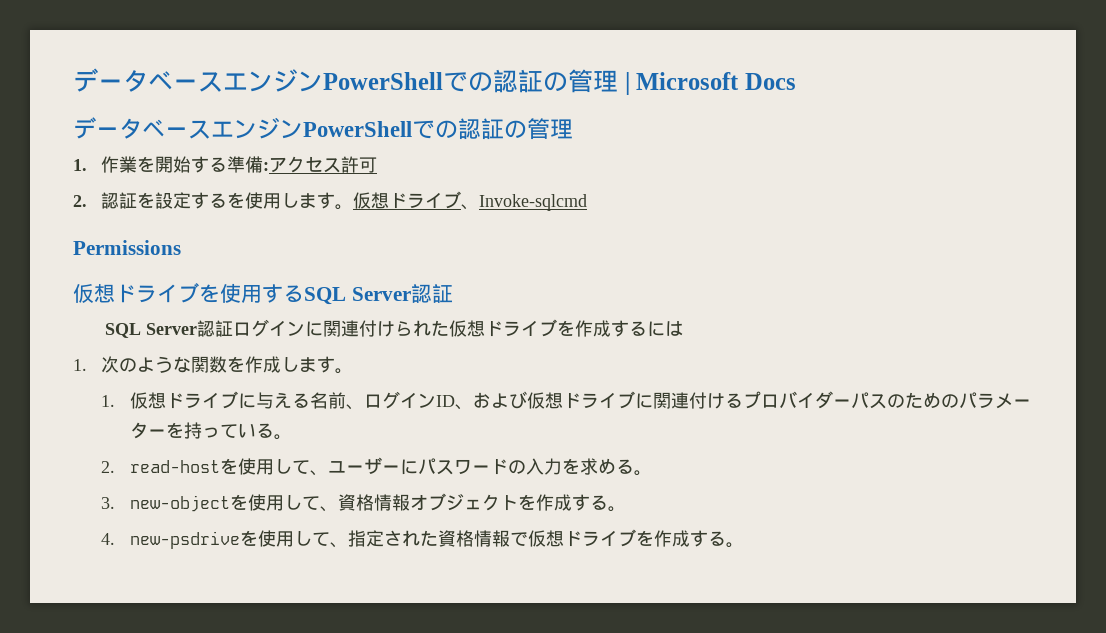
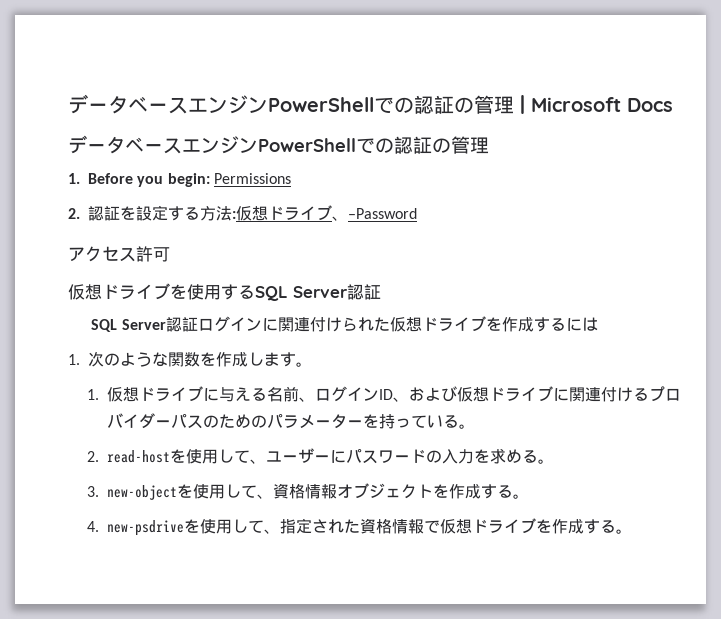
[101,156,378,173] 作業を開始する準備:アクセス許可 -> [88,173,291,187] Before you begin: Permissions
[227,191,588,211] [73,240,181,255] を使用します。仮想ドライブ、Invoke-sqlcmd // Permissions -> [200,205,417,221] [68,246,170,262] 方法:仮想ドライブ、–Password // アクセス許可

